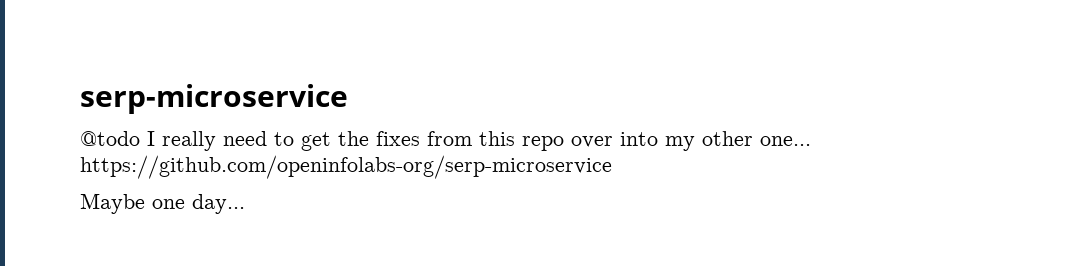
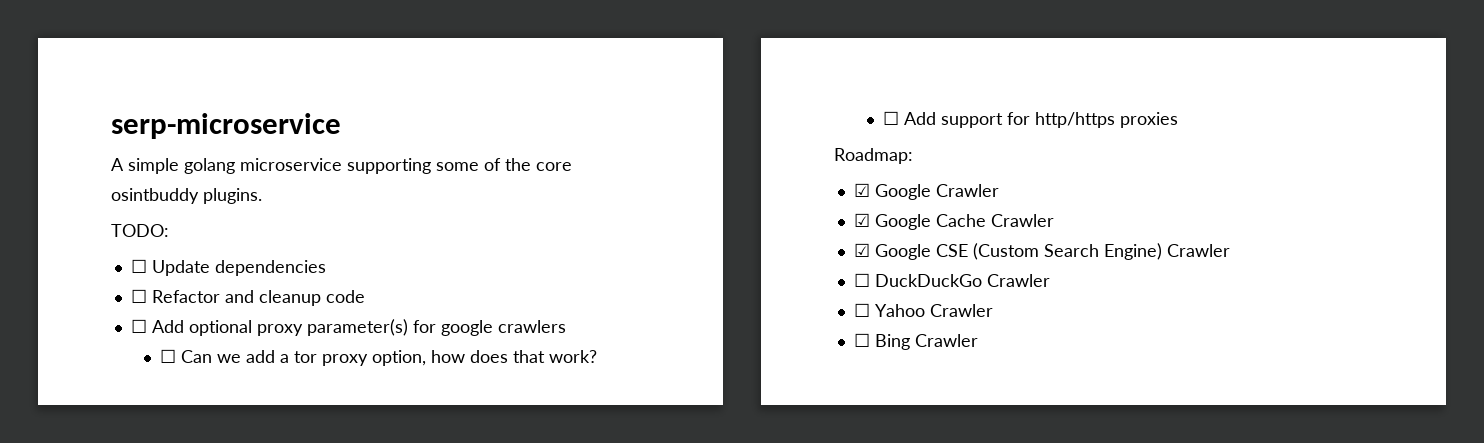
[80,131,811,151] [80,155,612,179] [80,193,245,214] @todo I really need to get the fixes from this repo over into my other one... https://github.com/openinfolabs-org/serp-microservice // Maybe one day... -> [111,158,572,174] [111,188,262,204] [111,224,169,237] [130,259,326,276] [130,289,365,306] [130,319,566,336] [160,349,598,366] [883,111,1179,128] [834,148,913,164] [853,183,999,200] [853,213,1054,230] [853,243,1230,260] [853,273,1050,287] [853,303,993,317] [853,333,978,350] A simple golang microservice supporting some of the core osintbuddy plugins. // TODO: // ☐ Update dependencies // ☐ Refactor and cleanup code // ☐ Add optional proxy parameter(s) for google crawlers // ☐ Can we add a tor proxy option, how does that work? // ☐ Add support for http/https proxies // Roadmap: // ☑ Google Crawler // ☑ Google Cache Crawler // ☑ Google CSE (Custom Search Engine) Crawler // ☐ DuckDuckGo Crawler // ☐ Yahoo Crawler // ☐ Bing Crawler

